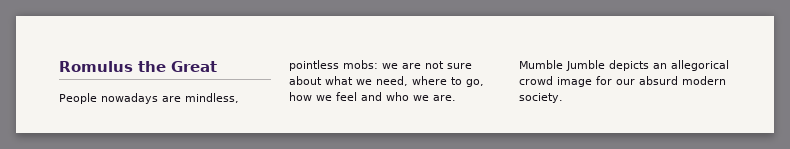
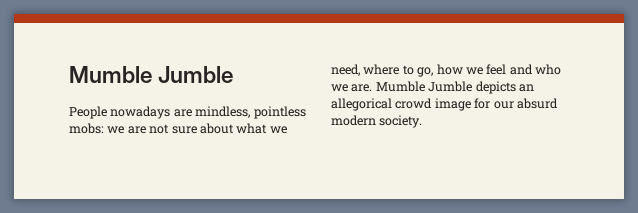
[59,61,217,72] Romulus the Great -> [69,66,234,83] Mumble Jumble

